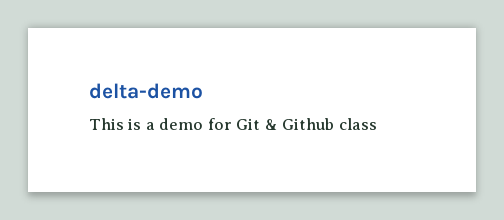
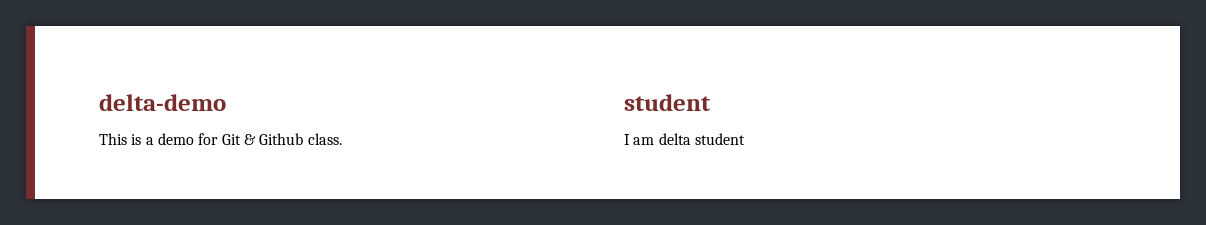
[338,118,377,130] class -> [307,133,342,145] [624,94,711,111] [624,133,745,145] class. // student // I am delta student

